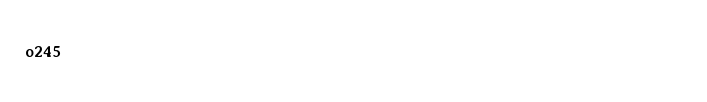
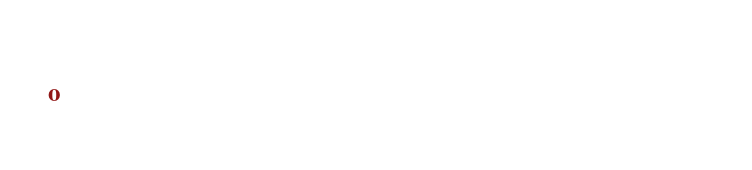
[25,46,61,57] o245 -> [48,89,61,101] o

